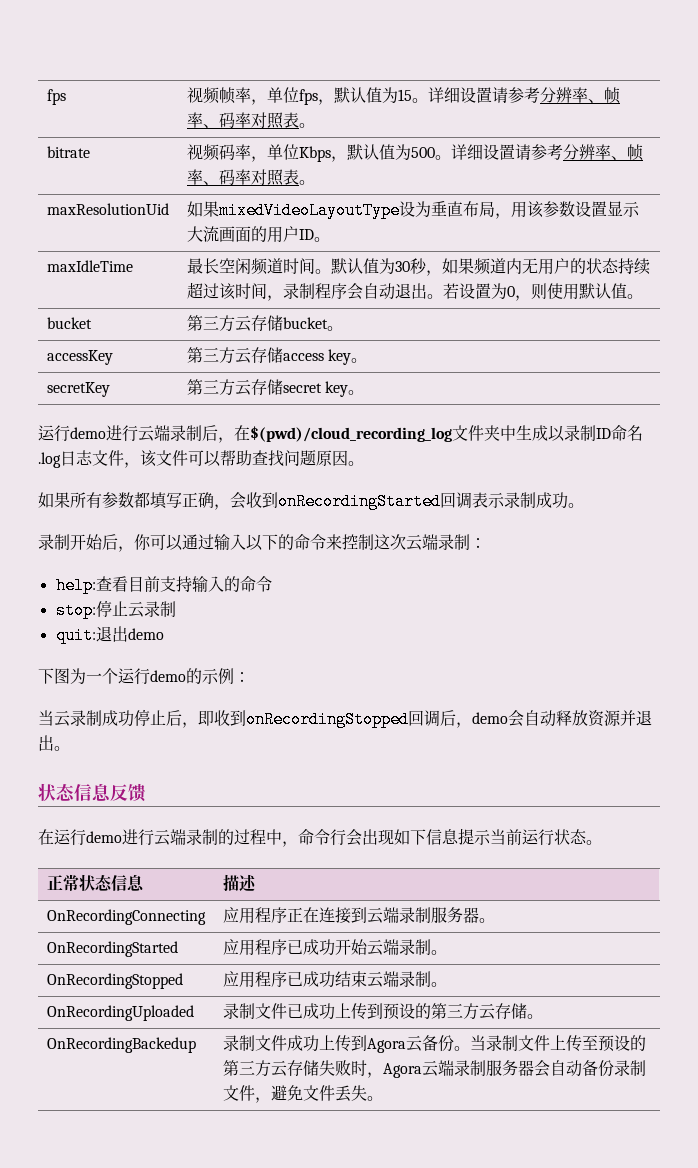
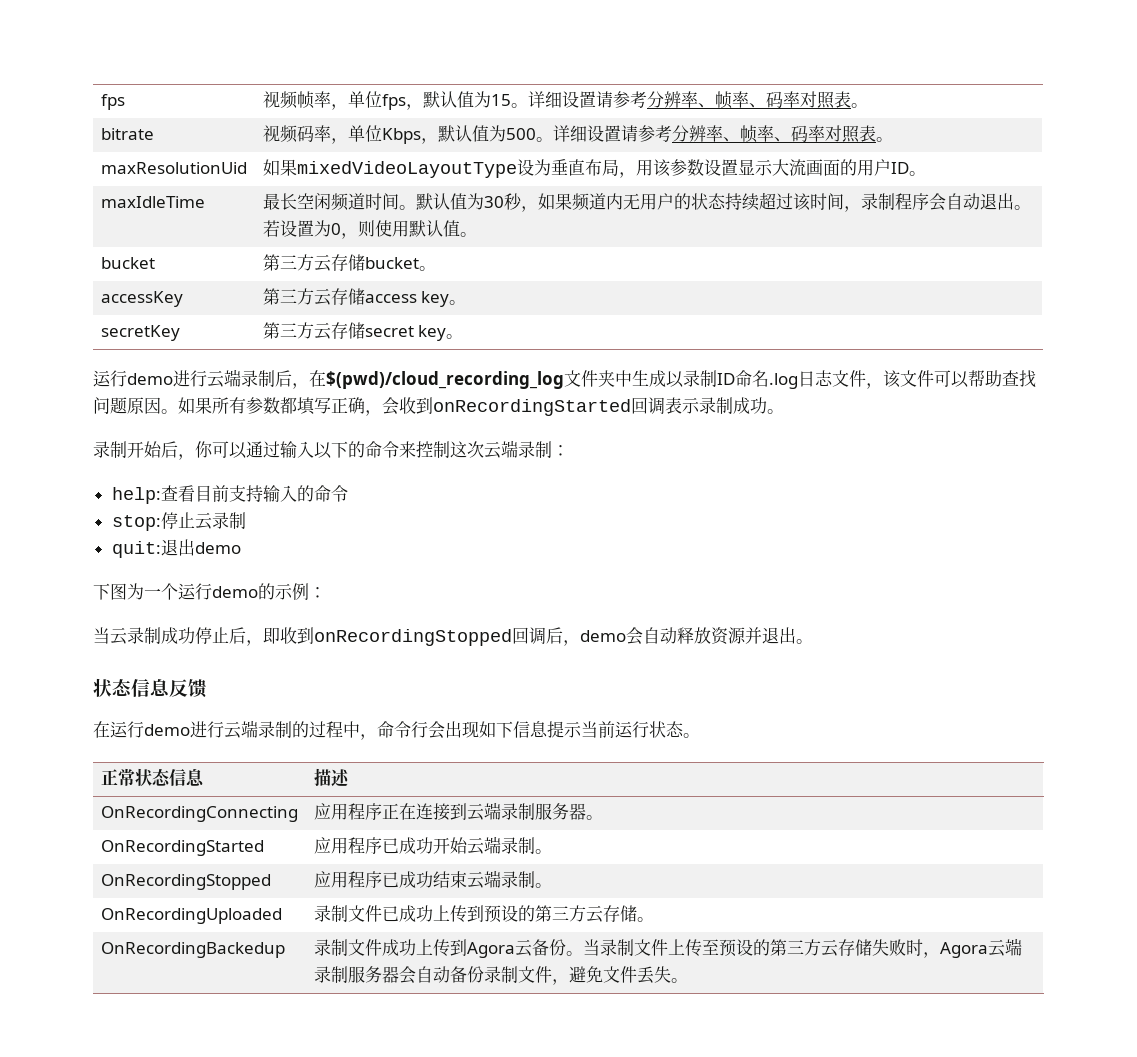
(364, 463) // -> (178, 411) none

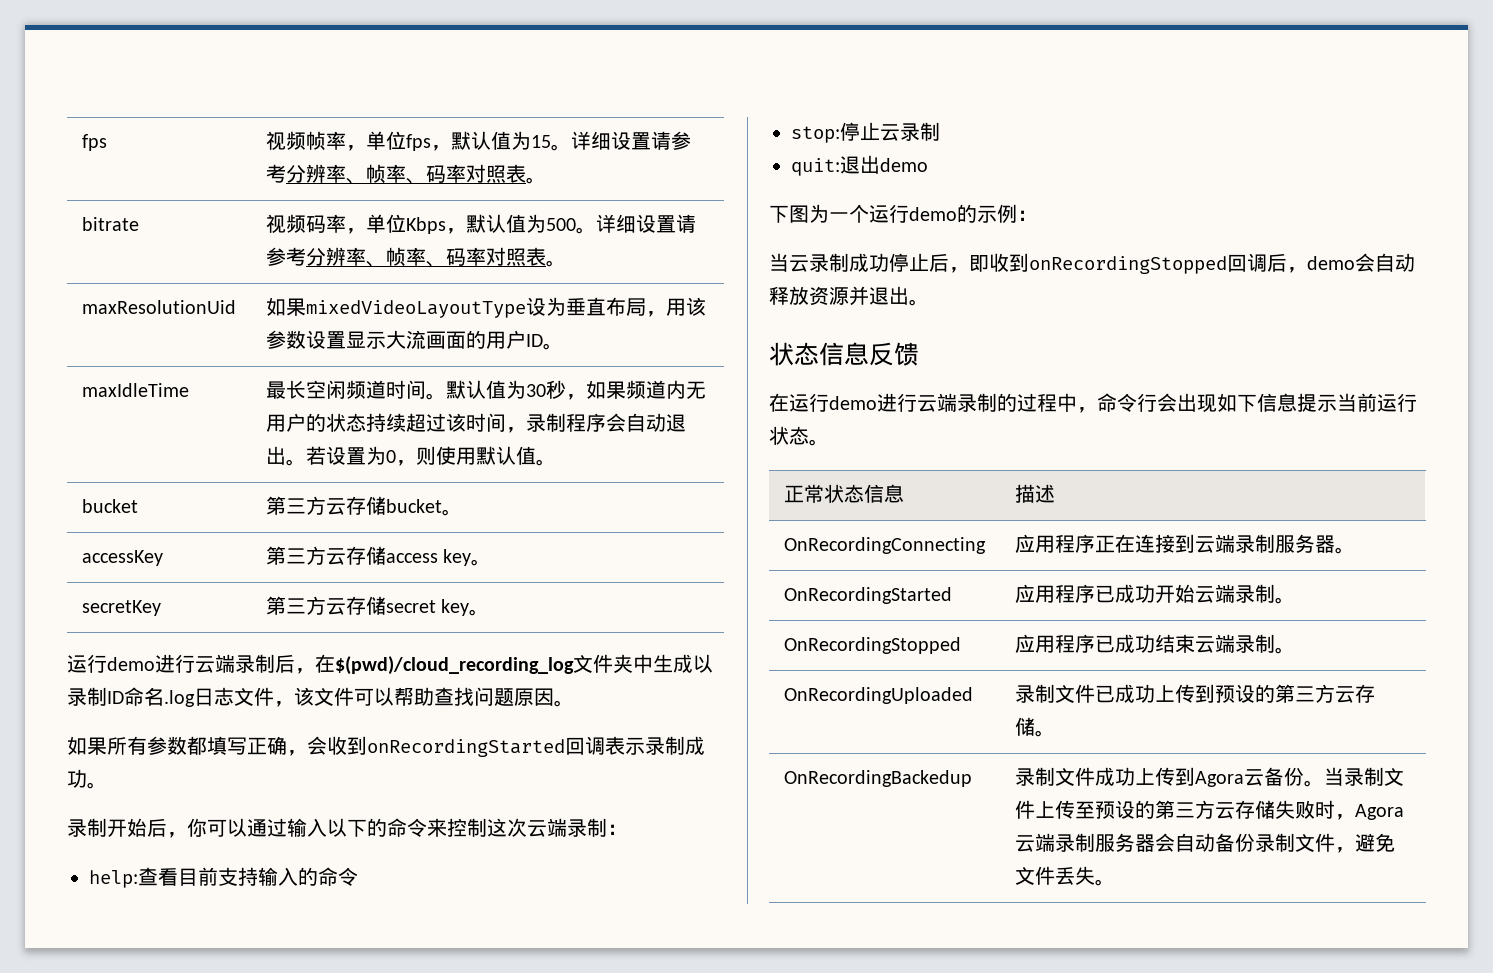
(178, 411) none -> (574, 703) //

